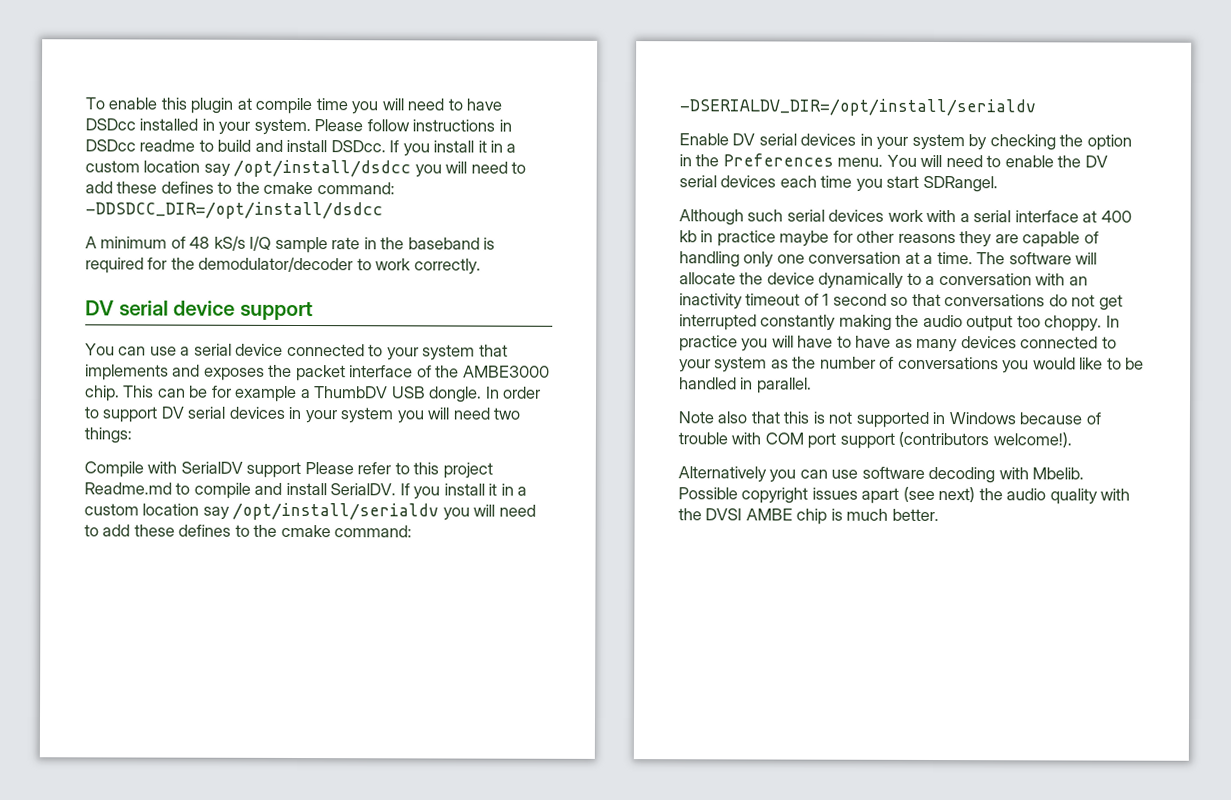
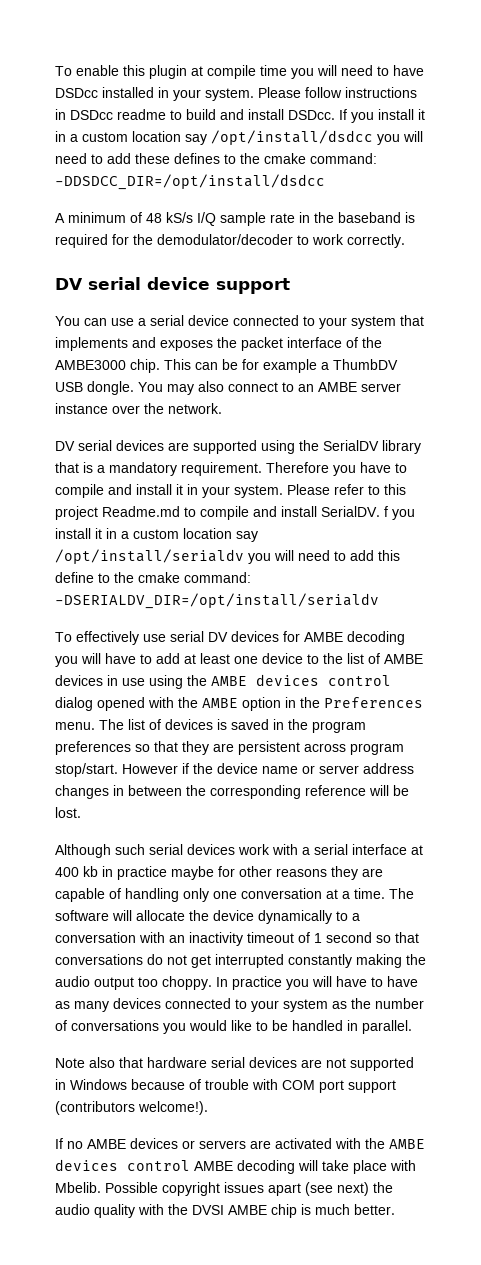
[485,386,542,399] [84,406,521,424] [84,427,132,444] [84,461,302,479] In order to support DV serial devices in your system you will need two things: // Compile with SerialDV support -> [138,381,401,395] [55,403,222,414] [55,440,421,454] [55,462,407,476] [55,484,283,498] You may also connect to an AMBE server instance over the network. // DV serial devices are supported using the SerialDV library that is a mandatory requirement. Therefore you have to compile and install it in your system.
[399,483,410,496] If -> [384,506,388,517] f
[133,524,232,537] these defines -> [378,550,400,561] [55,572,94,583] this define
[679,133,1084,151] Enable DV serial devices in your system by checking the -> [55,631,405,645] [55,653,423,667] [55,674,391,689] [55,697,238,711] To effectively use serial DV devices for AMBE decoding you will have to add at least one device to the list of AMBE devices in use using the AMBE devices control dialog opened with the AMBE
[886,154,1108,168] [679,175,998,193] You will need to enable the DV serial devices each time you start SDRangel. -> [99,719,366,733] [55,741,404,755] [55,763,414,777] [55,785,409,799] [55,807,81,818] The list of devices is saved in the program preferences so that they are persistent across program stop/start. However if the device name or server address changes in between the corresponding reference will be lost.
[783,411,825,424] this is -> [147,1057,322,1068] hardware serial devices are
[678,466,996,484] Alternatively you can use software decoding -> [55,1138,425,1149] [55,1159,387,1174] If no AMBE devices or servers are activated with the AMBE devices control AMBE decoding will take place

